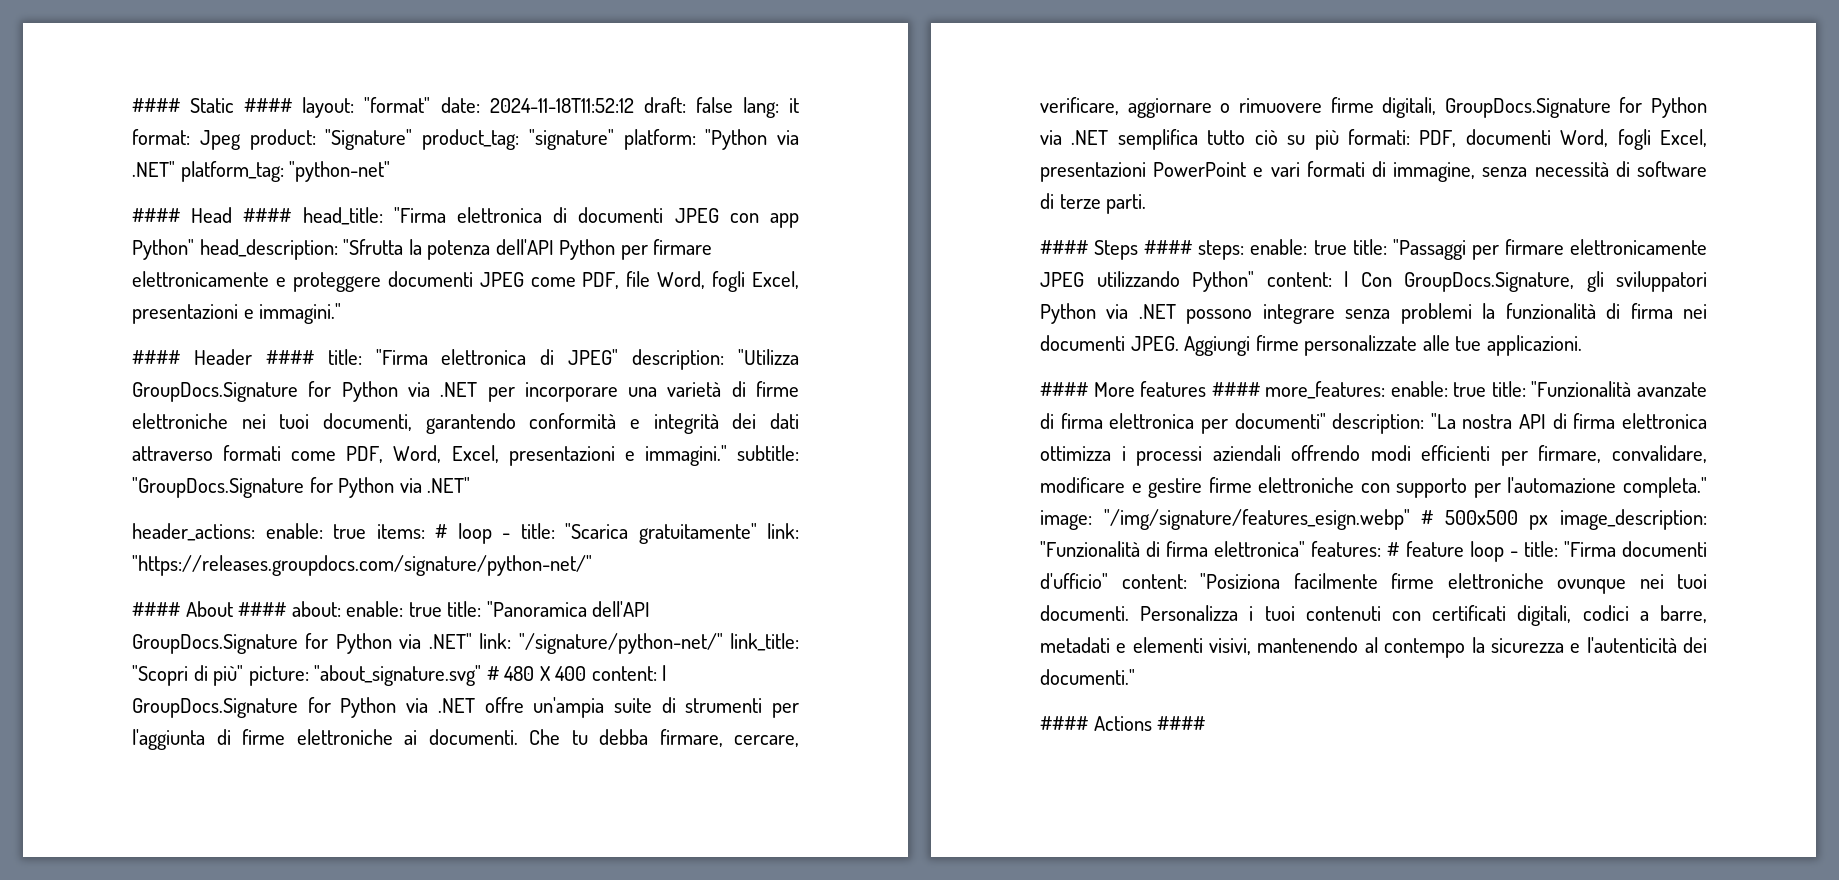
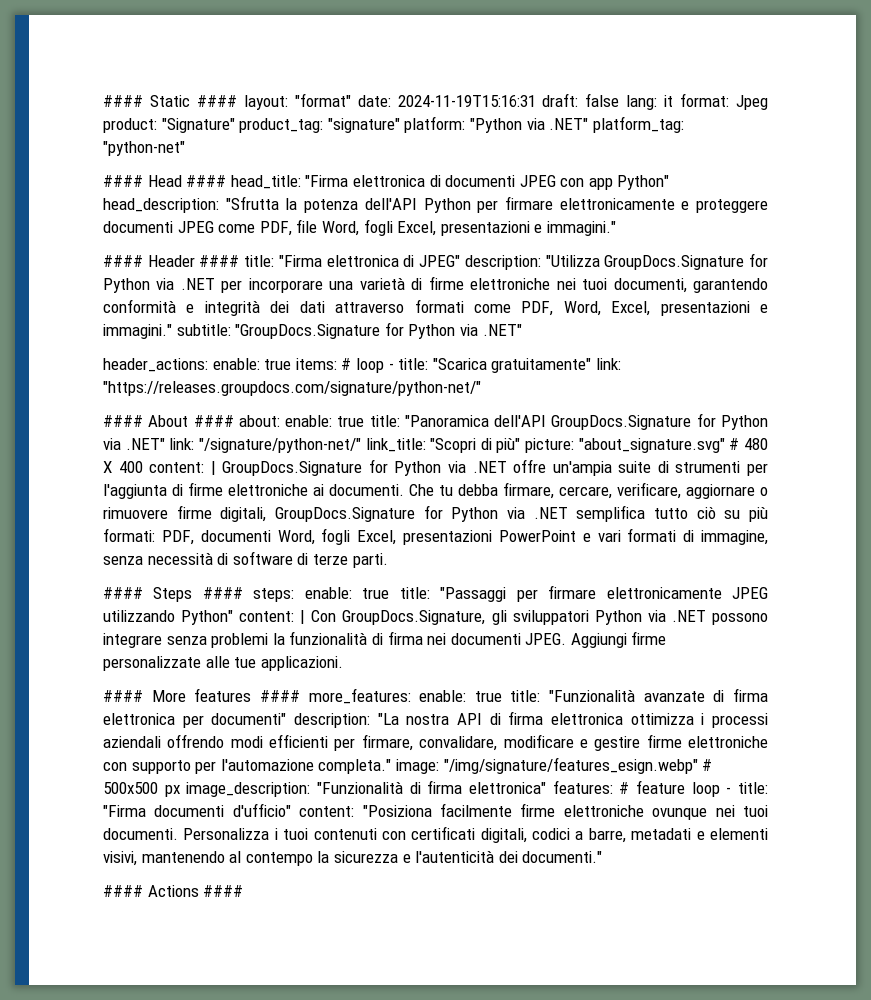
[489,98,634,113] 2024-11-18T11:52:12 -> [397,95,536,107] 2024-11-19T15:16:31

